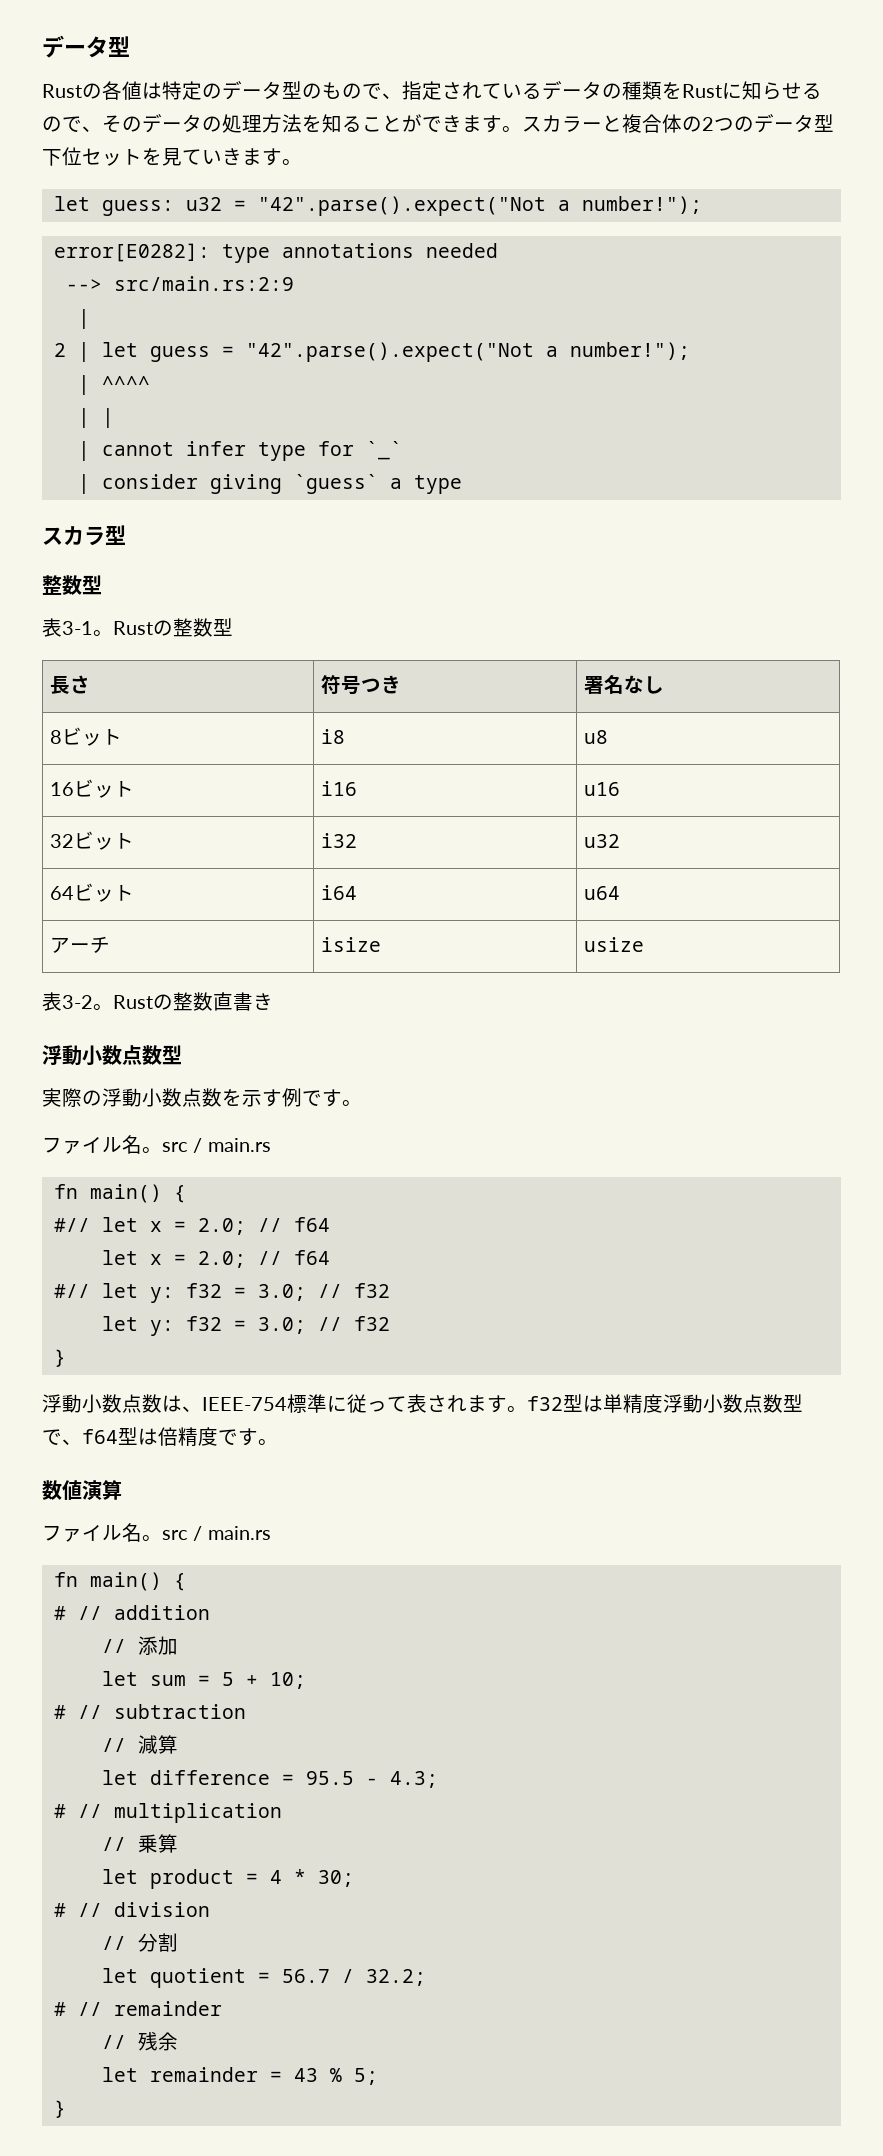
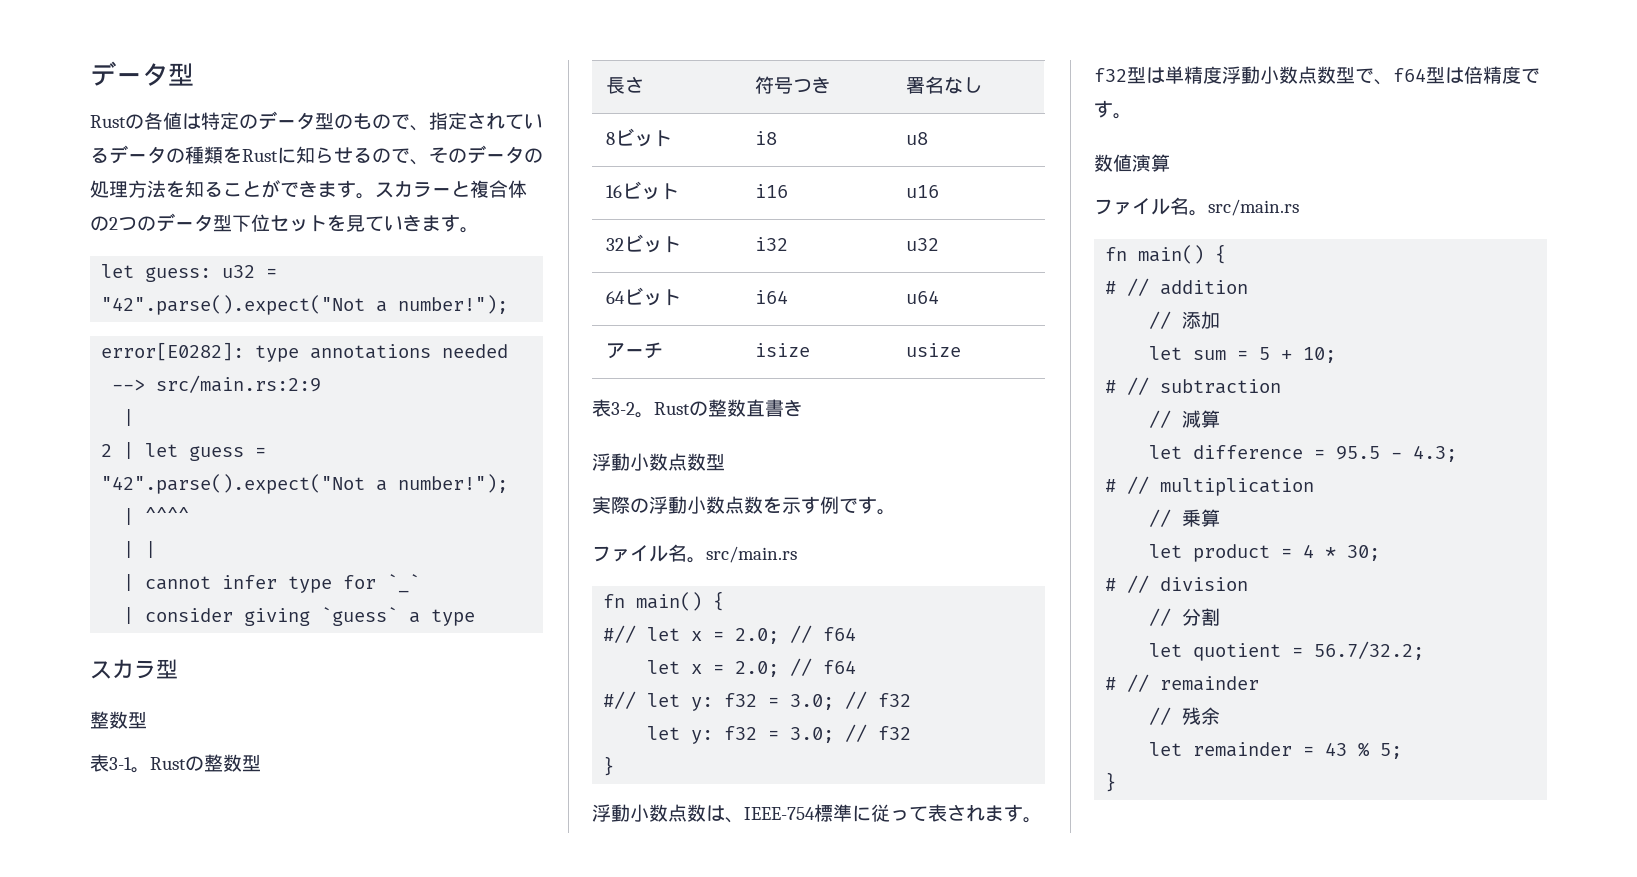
[162,1138,271,1153] src / main.rs -> [706,546,797,563] src/main.rs
[162,1526,271,1541] src / main.rs -> [1208,199,1299,216] src/main.rs
[281,1969,426,1986] 56.7 / 32.2; -> [1314,641,1425,660] 56.7/32.2;

